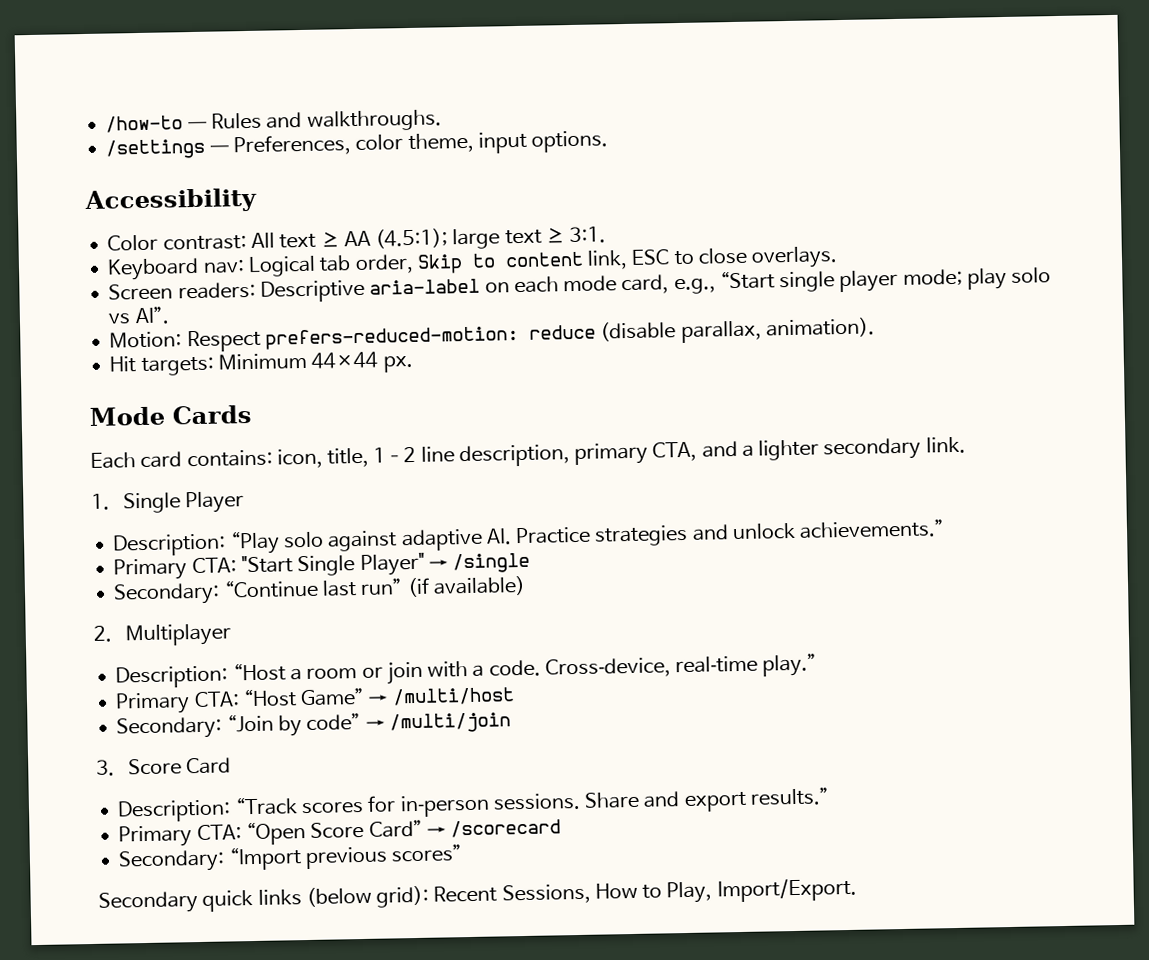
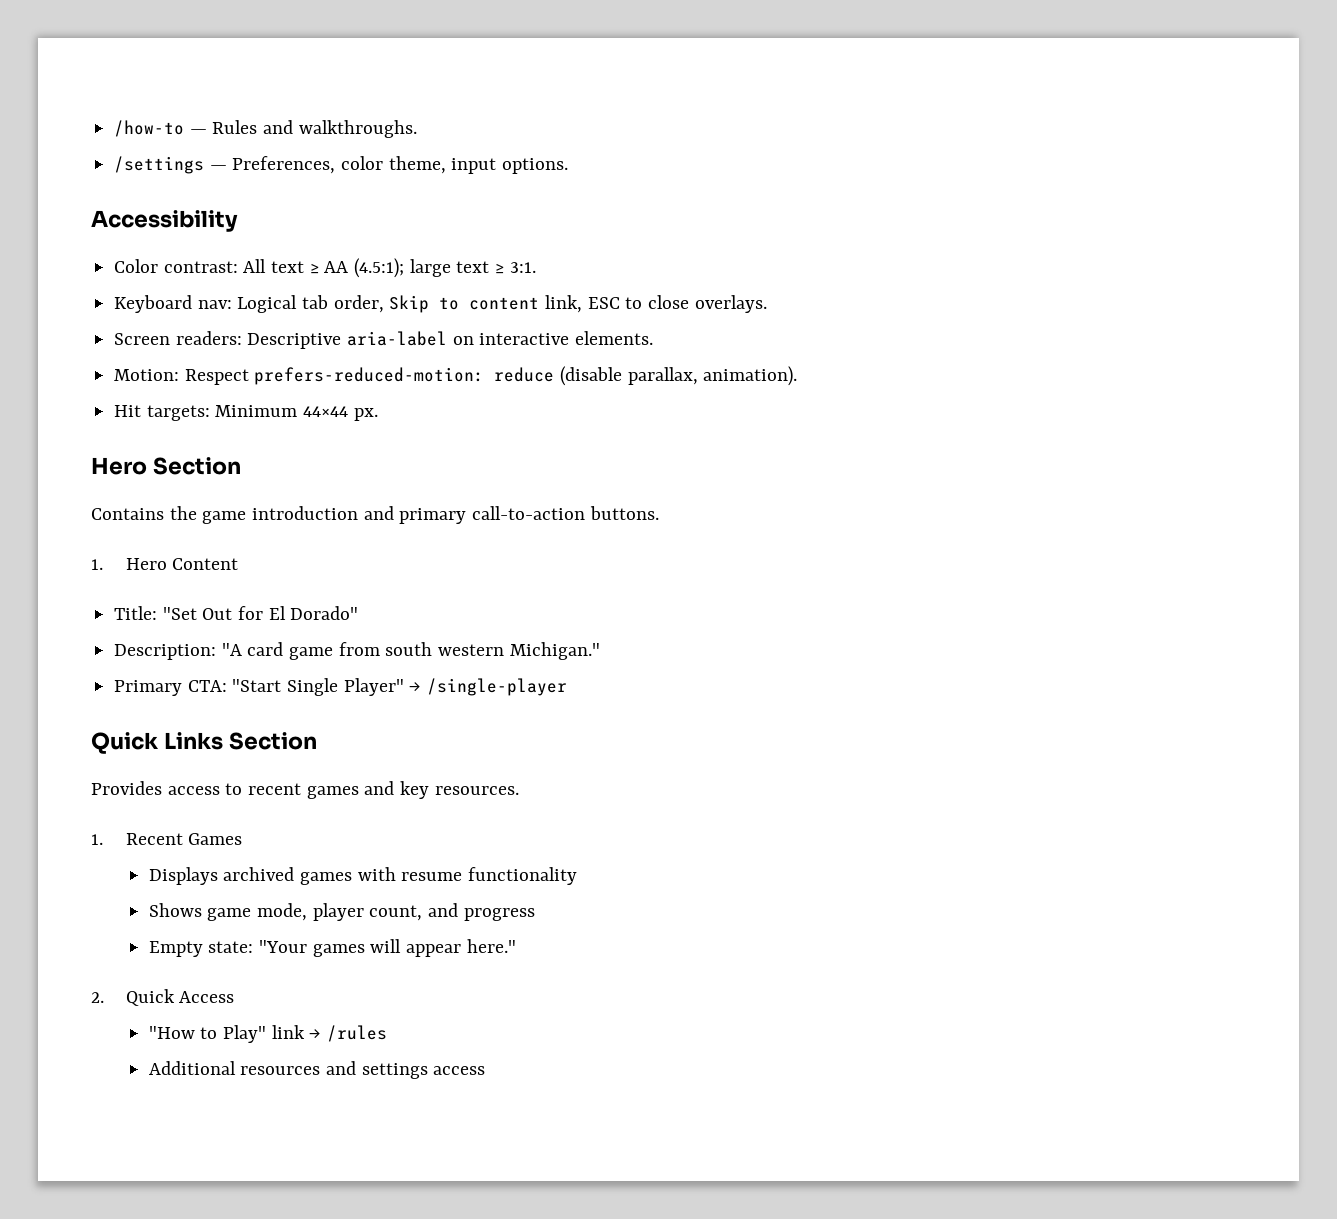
[513,267,1052,295] [108,306,170,325] each mode card, e.g., “Start single player mode; play solo vs AI”. -> [479,331,654,345] interactive elements.
[89,404,252,426] [90,436,966,469] [91,491,245,514] [112,519,946,557] Mode Cards // Each card contains: icon, title, 1–2 line description, primary CTA, and a lighter secondary link. // 1. Single Player // Description: “Play solo against adaptive AI. Practice strategies and unlock achievements.” -> [91,457,241,475] [91,506,659,524] [91,558,239,570] [114,606,359,620] [114,642,600,660] Hero Section // Contains the game introduction and primary call-to-action buttons. // 1. Hero Content // Title: "Set Out for El Dorado" // Description: "A card game from south western Michigan."
[452,552,531,574] [113,575,526,606] [93,623,232,647] [115,653,818,689] [115,687,515,715] [116,712,511,740] [96,757,232,776] [117,787,830,823] [118,819,562,848] [118,844,464,873] [98,877,857,914] /single // Secondary: “Continue last run” (if available) // 2. Multiplayer // Description: “Host a room or join with a code. Cross‑device, real‑time play.” // Primary CTA: “Host Game” → /multi/host // Secondary: “Join by code” → /multi/join // 3. Score Card // Description: “Track scores for in‑person sessions. Share and export results.” // Primary CTA: “Open Score Card” → /scorecard // Secondary: “Import previous scores” // Secondary quick links (below grid): Recent Sessions, How to Play, Import/Export. -> [427,678,568,696] [91,732,317,754] [91,781,519,799] [91,833,243,845] [148,867,578,885] [148,903,535,921] [148,939,516,957] [91,989,235,1006] [148,1025,388,1043] [148,1061,486,1079] /single-player // Quick Links Section // Provides access to recent games and key resources. // 1. Recent Games // Displays archived games with resume functionality // Shows game mode, player count, and progress // Empty state: "Your games will appear here." // 2. Quick Access // "How to Play" link → /rules // Additional resources and settings access

